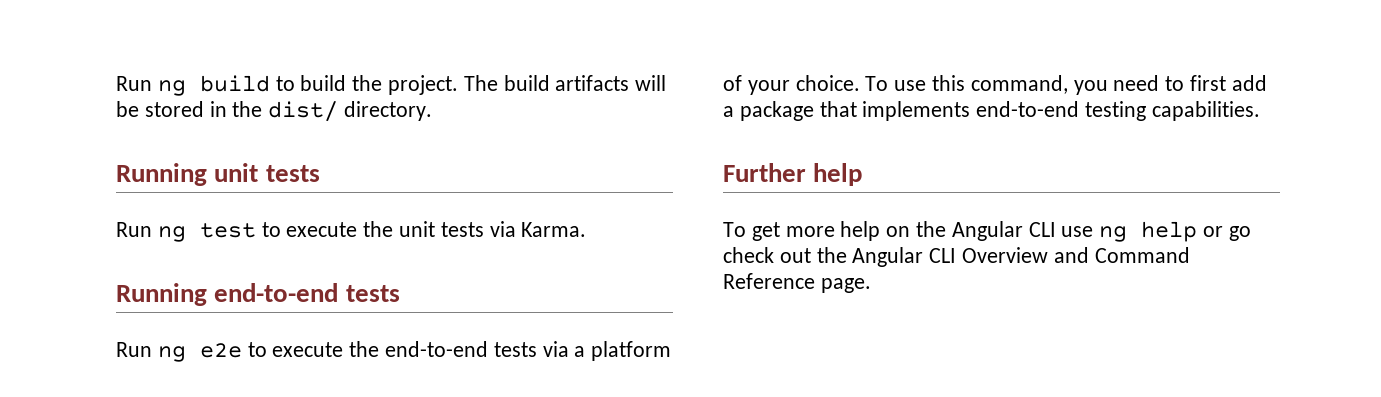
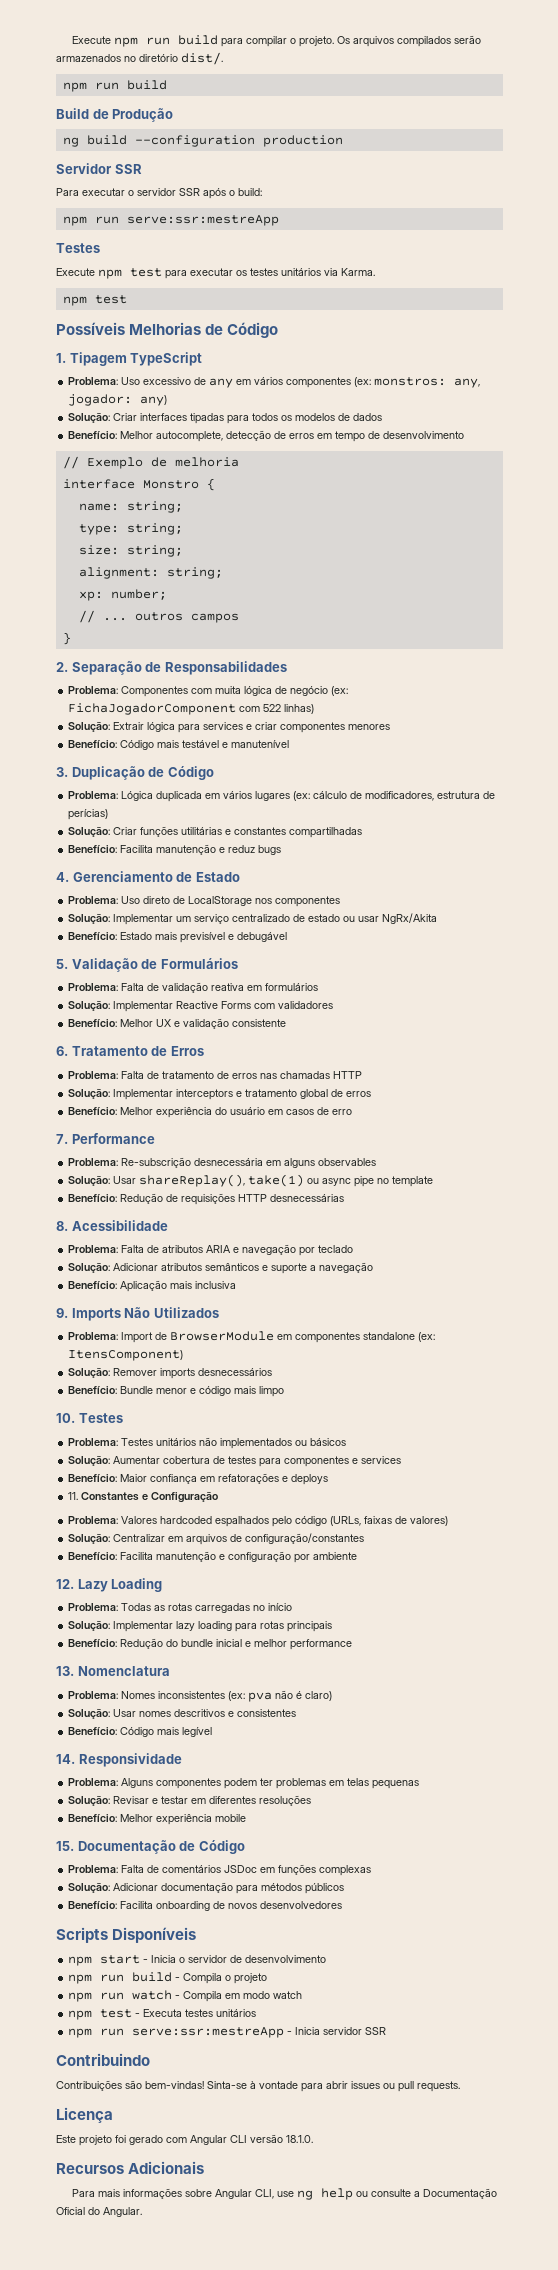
[116,75,667,96] [116,101,433,122] [116,163,320,186] [116,221,587,242] [116,283,400,306] [116,341,672,362] [723,75,1267,95] [723,101,1260,121] [723,163,863,186] [723,221,1251,242] [723,247,1190,267] [723,273,871,293] Run ng build to build the project. The build artifacts will be stored in the dist/ directory. // Running unit tests // Run ng test to execute the unit tests via Karma. // Running end-to-end tests // Run ng e2e to execute the end-to-end tests via a platform of your choice. To use this command, you need to first add a package that implements end-to-end testing capabilities. // Further help // To get more help on the Angular CLI use ng help or go check out the Angular CLI Overview and Command Reference page. -> [72,35,482,47] [56,52,223,65] [62,80,167,92] [56,108,174,122] [62,135,343,147] [56,163,142,174] [56,188,262,199] [62,215,279,226] [56,243,100,253] [56,268,375,279] [62,295,127,306] [56,322,279,338] [56,352,203,366] [68,377,481,388] [68,394,168,406] [68,412,383,424] [68,430,465,442] [62,456,239,469] [62,478,215,491] [78,501,183,513] [78,523,183,535] [78,545,183,557] [78,567,223,579] [78,589,167,601] [78,610,239,623] [62,632,71,645] [56,661,287,675] [68,686,349,697] [68,703,315,715] [68,721,391,733] [68,740,290,750] [56,766,214,780] [68,791,496,802] [68,809,109,820] [68,826,363,838] [68,844,282,855] [56,871,240,882] [68,896,341,907] [68,913,438,925] [68,932,288,943] [56,958,238,972] [68,982,319,993] [68,1000,334,1012] [68,1018,287,1029] [56,1046,204,1056] [68,1071,363,1079] [68,1088,372,1100] [68,1107,353,1118] [56,1133,155,1144] [68,1157,377,1168] [68,1174,434,1187] [68,1193,345,1205] [56,1220,168,1231] [68,1244,354,1256] [68,1262,374,1274] [68,1280,237,1292] [56,1307,219,1321] [68,1331,436,1343] [68,1350,184,1361] [68,1367,273,1379] [68,1386,285,1397] [56,1413,123,1423] [68,1437,347,1449] [68,1455,402,1467] [68,1473,329,1485] [68,1491,219,1503] [68,1516,449,1527] [68,1533,365,1545] [68,1551,358,1563] [56,1578,163,1592] [68,1603,293,1613] [68,1620,333,1632] [68,1638,353,1650] [56,1666,170,1676] [68,1690,333,1702] [68,1708,297,1719] [68,1727,213,1737] [56,1753,182,1767] [68,1778,420,1789] [68,1795,312,1806] [68,1814,247,1825] [56,1840,245,1854] [68,1864,372,1876] [68,1882,345,1894] [68,1901,343,1911] [56,1927,197,1943] [68,1955,327,1966] [68,1972,268,1984] [68,1990,303,2002] [68,2009,257,2020] [68,2027,387,2038] [56,2053,150,2066] [56,2080,460,2092] [56,2107,113,2123] [56,2134,313,2146] [56,2161,205,2174] [72,2188,498,2200] [56,2207,142,2217] Execute npm run build para compilar o projeto. Os arquivos compilados serão armazenados no diretório dist/. // npm run build // Build de Produção // ng build --configuration production // Servidor SSR // Para executar o servidor SSR após o build: // npm run serve:ssr:mestreApp // Testes // Execute npm test para executar os testes unitários via Karma. // npm test // Possíveis Melhorias de Código // 1. Tipagem TypeScript // Problema: Uso excessivo de any em vários componentes (ex: monstros: any, jogador: any) // Solução: Criar interfaces tipadas para todos os modelos de dados // Benefício: Melhor autocomplete, detecção de erros em tempo de desenvolvimento // // Exemplo de melhoria // interface Monstro { // name: string; // type: string; // size: string; // alignment: string; // xp: number; // // ... outros campos // } // 2. Separação de Responsabilidades // Problema: Componentes com muita lógica de negócio (ex: FichaJogadorComponent com 522 linhas) // Solução: Extrair lógica para services e criar componentes menores // Benefício: Código mais testável e manutenível // 3. Duplicação de Código // Problema: Lógica duplicada em vários lugares (ex: cálculo de modificadores, estrutura de perícias) // Solução: Criar funções utilitárias e constantes compartilhadas // Benefício: Facilita manutenção e reduz bugs // 4. Gerenciamento de Estado // Problema: Uso direto de LocalStorage nos componentes // Solução: Implementar um serviço centralizado de estado ou usar NgRx/Akita // Benefício: Estado mais previsível e debugável // 5. Validação de Formulários // Problema: Falta de validação reativa em formulários // Solução: Implementar Reactive Forms com validadores // Benefício: Melhor UX e validação consistente // 6. Tratamento de Erros // Problema: Falta de tratamento de erros nas chamadas HTTP // Solução: Implementar interceptors e tratamento global de erros // Benefício: Melhor experiência do usuário em casos de erro // 7. Performance // Problema: Re-subscrição desnecessária em alguns observables // Solução: Usar shareReplay(), take(1) ou async pipe no template // Benefício: Redução de requisições HTTP desnecessárias // 8. Acessibilidade // Problema: Falta de atributos ARIA e navegação por teclado // Solução: Adicionar atributos semânticos e suporte a navegação // Benefício: Aplicação mais inclusiva // 9. Imports Não Utilizados // Problema: Import de BrowserModule em componentes standalone (ex: ItensComponent) // Solução: Remover imports desnecessários // Benefício: Bundle menor e código mais limpo // 10. Testes // Problema: Testes unitários não implementados ou básicos // Solução: Aumentar cobertura de testes para componentes e services // Benefício: Maior confiança em refatorações e deploys // 11. Constantes e Configuração // Problema: Valores hardcoded espalhados pelo código (URLs, faixas de valores) // Solução: Centralizar em arquivos de configuração/constantes // Benefício: Facilita manutenção e configuração por ambiente // 12. Lazy Loading // Problema: Todas as rotas carregadas no início // Solução: Implementar lazy loading para rotas principais // Benefício: Redução do bundle inicial e melhor performance // 13. Nomenclatura // Problema: Nomes inconsistentes (ex: pva não é claro) // Solução: Usar nomes descritivos e consistentes // Benefício: Código mais legível // 14. Responsividade // Problema: Alguns componentes podem ter problemas em telas pequenas // Solução: Revisar e testar em diferentes resoluções // Benefício: Melhor experiência mobile // 15. Documentação de Código // Problema: Falta de comentários JSDoc em funções complexas // Solução: Adicionar documentação para métodos públicos // Benefício: Facilita onboarding de novos desenvolvedores // Scripts Disponíveis // npm start - Inicia o servidor de desenvolvimento // npm run build - Compila o projeto // npm run watch - Compila em modo watch // npm test - Executa testes unitários // npm run serve:ssr:mestreApp - Inicia servidor SSR // Contribuindo // Contribuições são bem-vindas! Sinta-se à vontade para abrir issues ou pull requests. // Licença // Este projeto foi gerado com Angular CLI versão 18.1.0. // Recursos Adicionais // Para mais informações sobre Angular CLI, use ng help ou consulte a Documentação Oficial do Angular.

